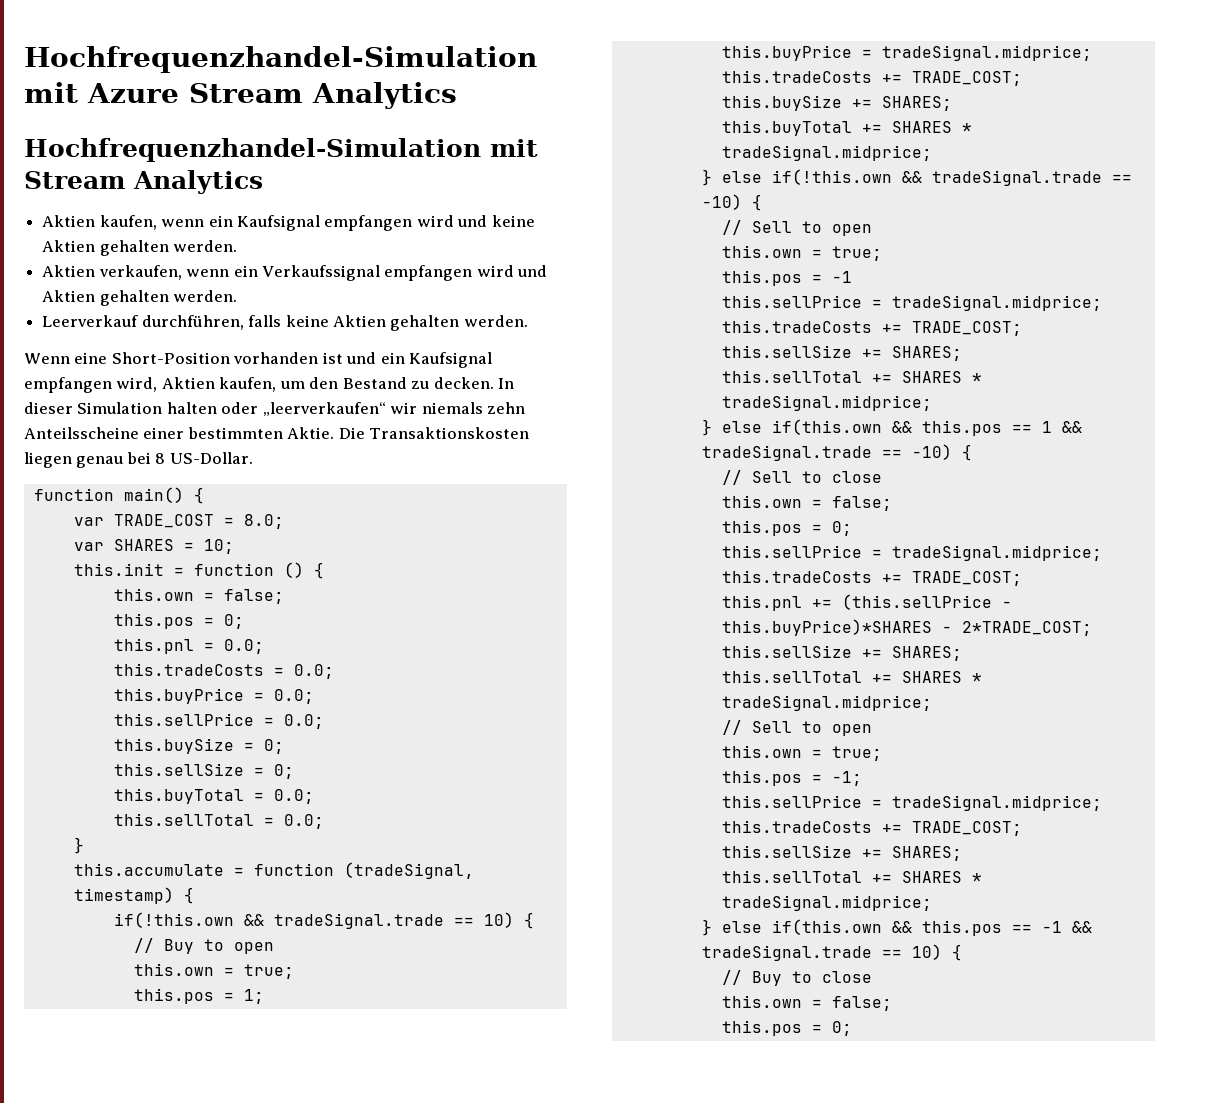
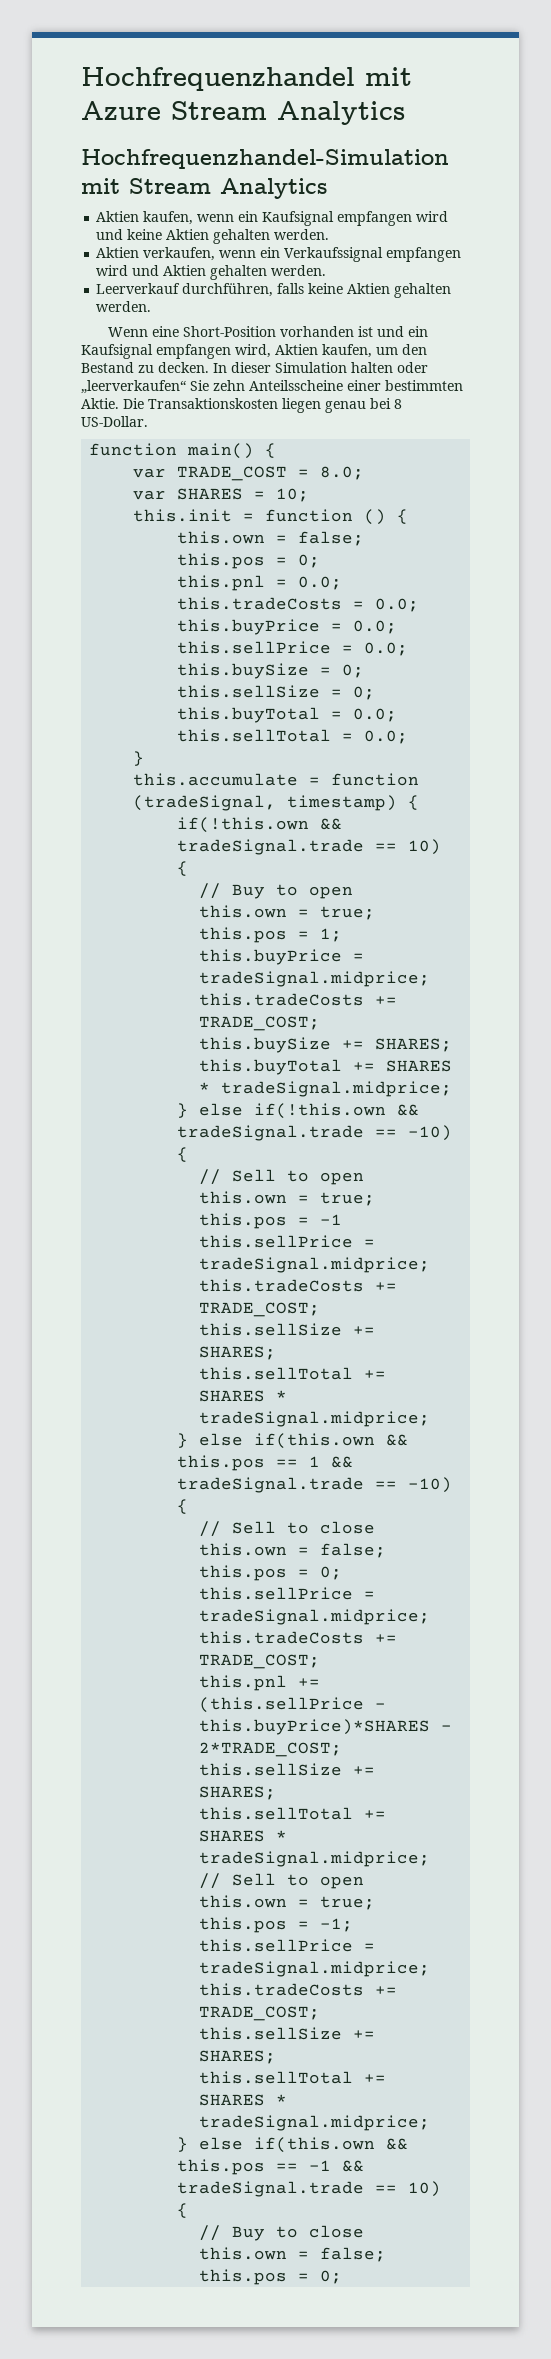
[24,46,537,73] Hochfrequenzhandel-Simulation -> [81,67,355,91] Hochfrequenzhandel
[390,402,483,414] wir niemals -> [190,380,209,391] Sie

